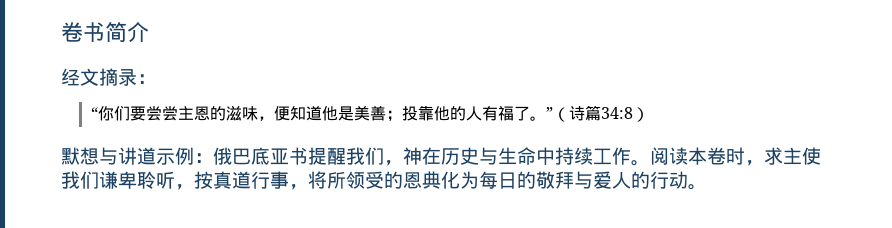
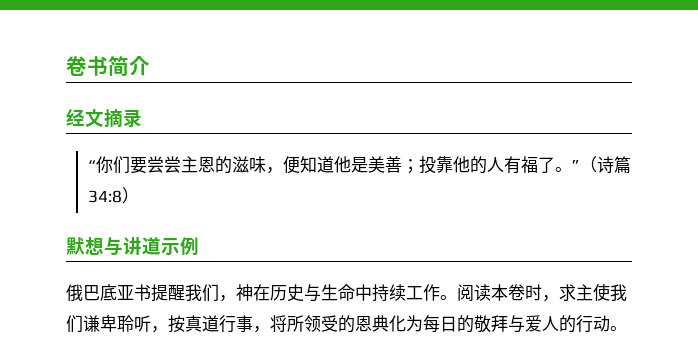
[137,74,156,84] ： -> (142, 118) none
[194,153,213,163] ： -> (199, 246) //

